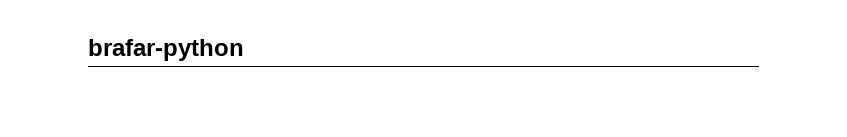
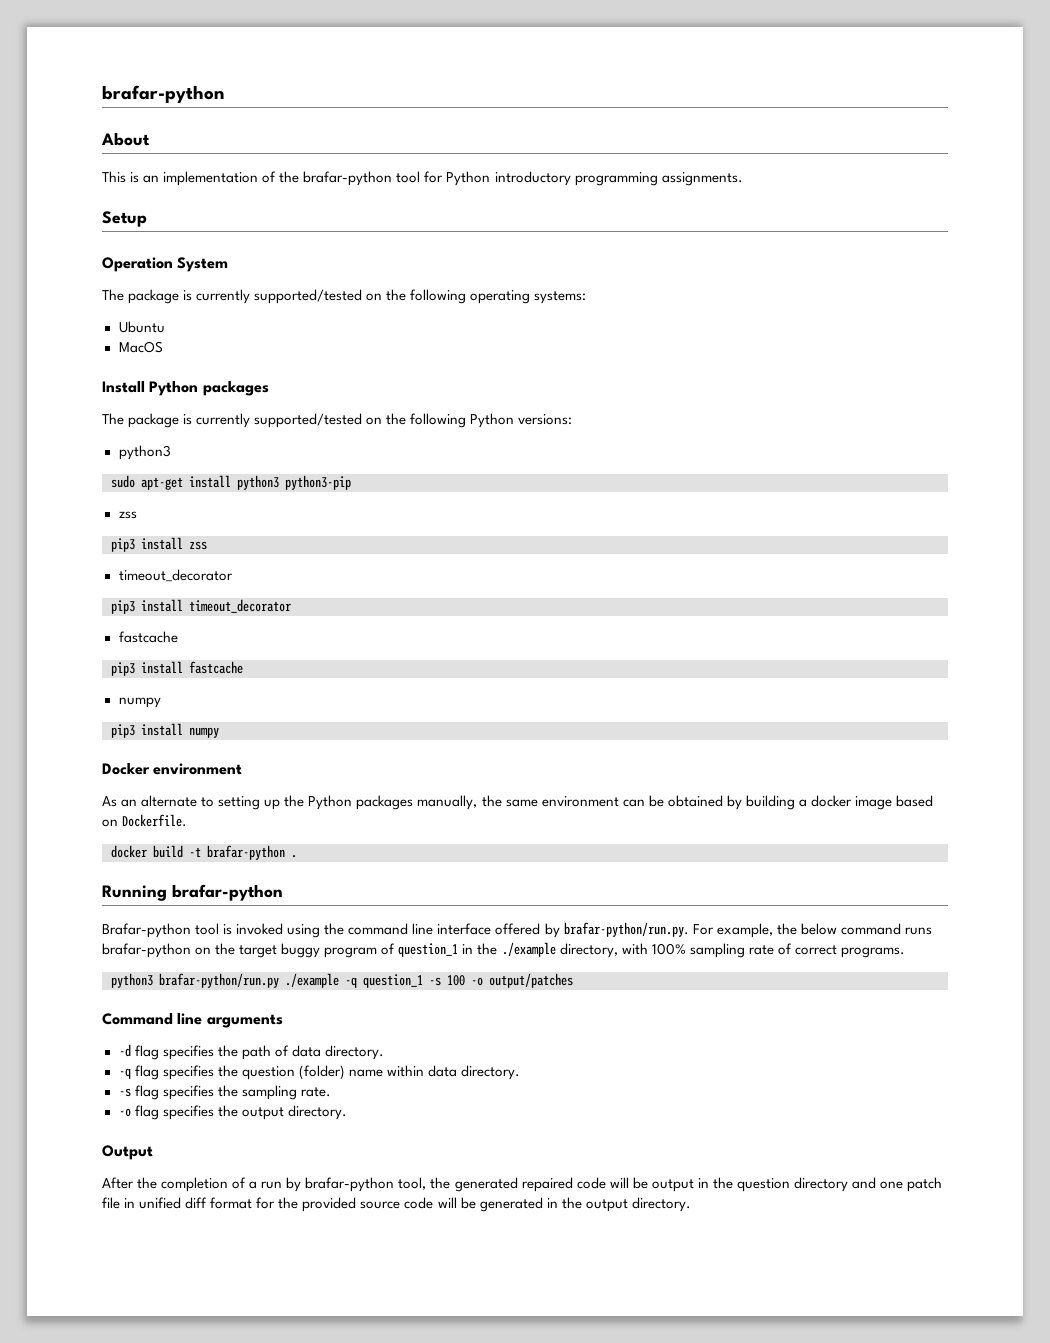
[88,39,244,61] brafar-python -> [102,85,224,103] [101,132,150,146] [102,171,743,186] [102,211,147,227] [102,257,229,272] [102,289,587,304] [118,321,165,333] [118,341,163,353] [102,381,269,396] [102,413,573,428] [118,445,171,460] [111,475,351,490] [118,511,137,519] [111,537,207,552] [118,569,233,582] [111,599,291,614] [118,631,178,643] [111,661,243,676] [118,697,161,708] [111,723,219,738] [102,763,243,775] [102,795,934,810] [102,814,188,827] [111,845,297,860] [102,884,283,901] [102,922,932,938] [102,942,905,958] [111,973,573,988] [102,1013,283,1028] [118,1044,384,1060] [118,1065,520,1080] [118,1085,331,1100] [118,1105,347,1120] [102,1145,153,1160] [102,1177,943,1192] [102,1197,691,1212] brafar-python // About // This is an implementation of the brafar-python tool for Python introductory programming assignments. // Setup // Operation System // The package is currently supported/tested on the following operating systems: // Ubuntu // MacOS // Install Python packages // The package is currently supported/tested on the following Python versions: // python3 // sudo apt-get install python3 python3-pip // zss // pip3 install zss // timeout_decorator // pip3 install timeout_decorator // fastcache // pip3 install fastcache // numpy // pip3 install numpy // Docker environment // As an alternate to setting up the Python packages manually, the same environment can be obtained by building a docker image based on Dockerfile. // docker build -t brafar-python . // Running brafar-python // Brafar-python tool is invoked using the command line interface offered by brafar-python/run.py. For example, the below command runs brafar-python on the target buggy program of question_1 in the ./example directory, with 100% sampling rate of correct programs. // python3 brafar-python/run.py ./example -q question_1 -s 100 -o output/patches // Command line arguments // -d flag specifies the path of data directory. // -q flag specifies the question (folder) name within data directory. // -s flag specifies the sampling rate. // -o flag specifies the output directory. // Output // After the completion of a run by brafar-python tool, the generated repaired code will be output in the question directory and one patch file in unified diff format for the provided source code will be generated in the output directory.

